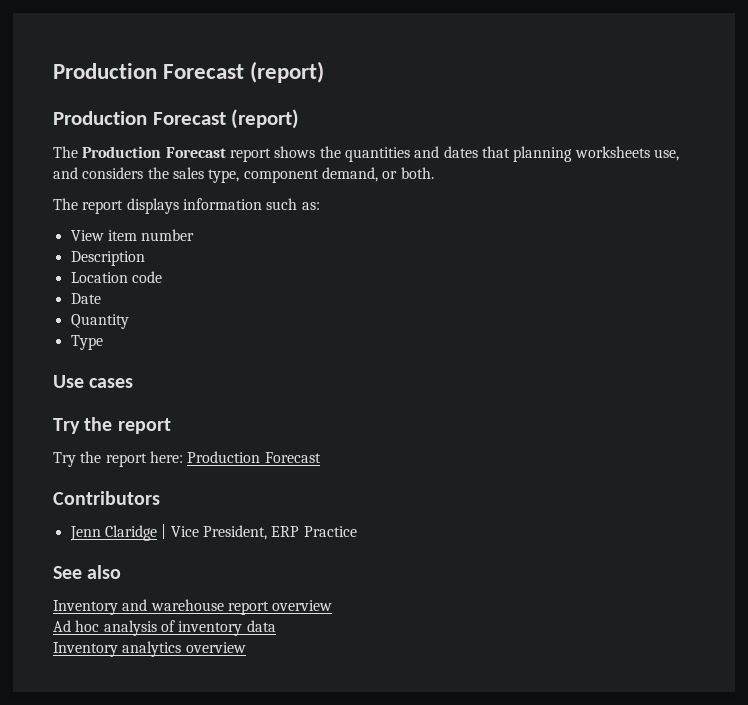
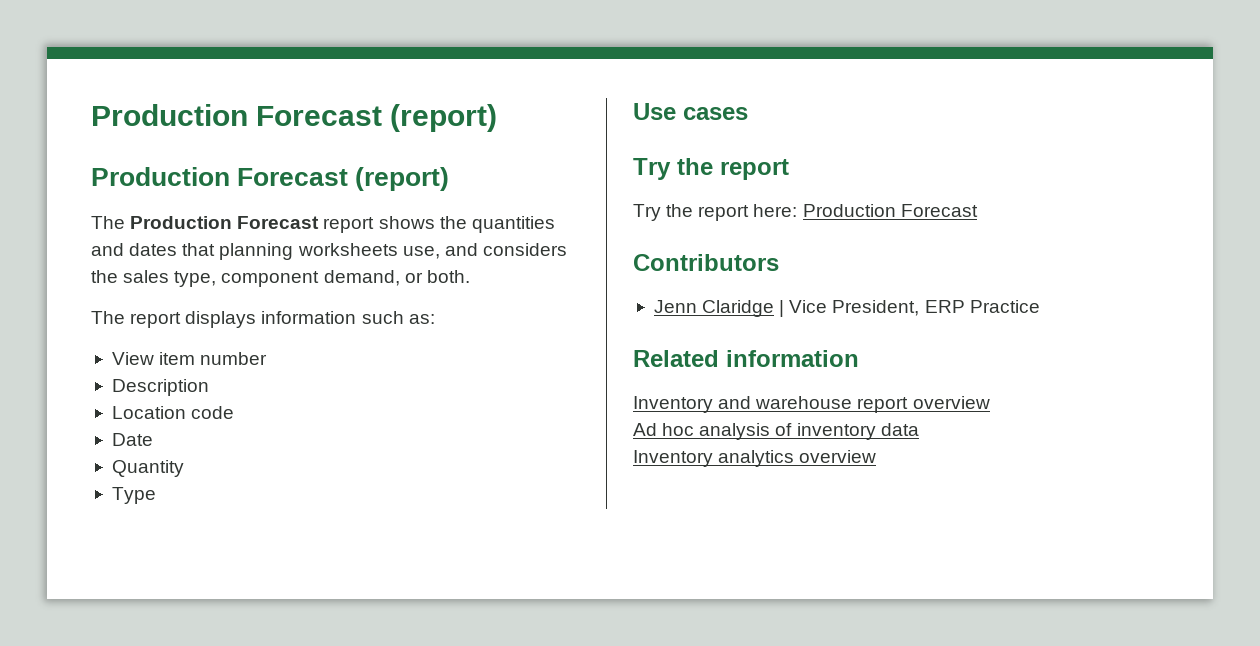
[53,565,122,579] See also -> [633,350,859,367] Related information

